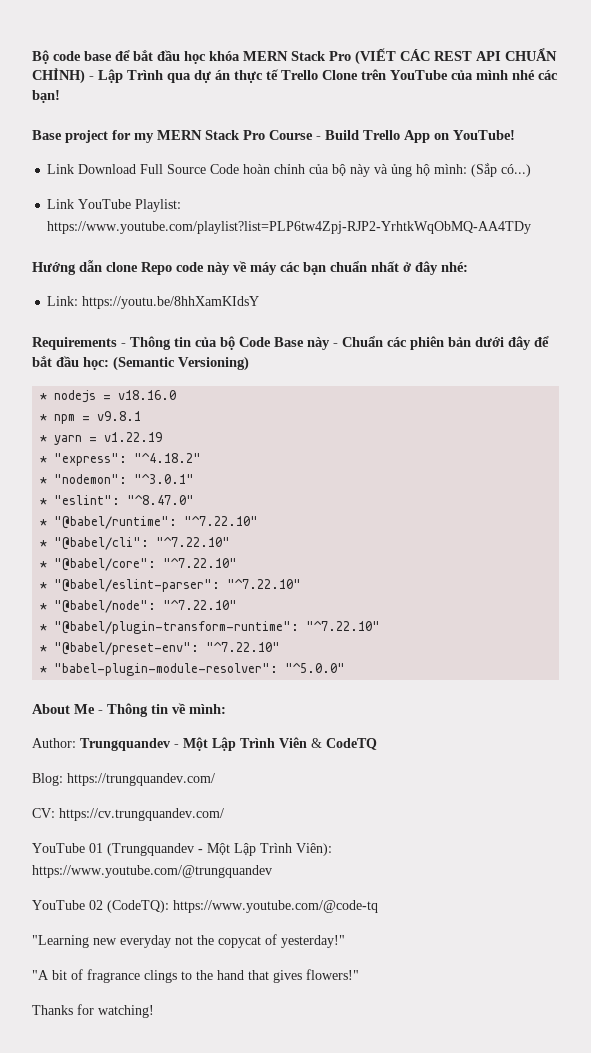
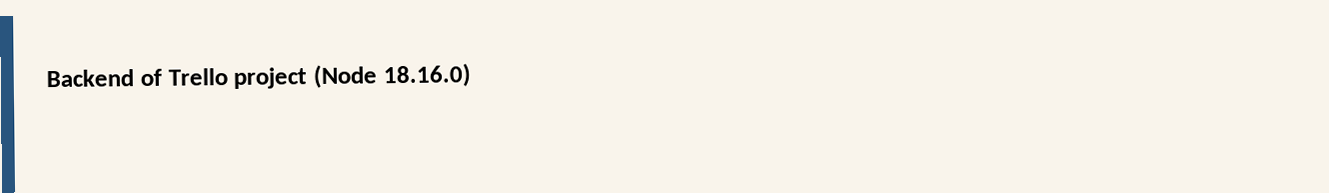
[32,48,557,65] [32,68,558,84] [32,90,60,103] [32,130,515,143] [47,163,532,177] [47,199,182,212] [47,221,532,234] [32,260,468,275] [47,296,260,309] [32,336,549,350] [32,356,249,371] [40,390,177,403] [40,411,142,424] [40,432,163,445] [40,453,202,466] [40,474,195,484] [40,495,195,505] [40,516,259,529] [40,537,231,550] [40,558,238,571] [40,579,302,592] [40,600,238,613] [40,621,381,634] [40,642,281,655] [40,663,346,676] [32,703,226,717] [32,737,377,751] [32,773,215,786] [32,808,224,821] [32,843,332,856] [32,865,272,878] [32,900,378,913] [32,934,345,948] [32,969,359,983] [32,1004,154,1018] Bộ code base để bắt đầu học khóa MERN Stack Pro (VIẾT CÁC REST API CHUẨN CHỈNH) - Lập Trình qua dự án thực tế Trello Clone trên YouTube của mình nhé các bạn! // Base project for my MERN Stack Pro Course - Build Trello App on YouTube! // Link Download Full Source Code hoàn chỉnh của bộ này và ủng hộ mình: (Sắp có...) // Link YouTube Playlist: https://www.youtube.com/playlist?list=PLP6tw4Zpj-RJP2-YrhtkWqObMQ-AA4TDy // Hướng dẫn clone Repo code này về máy các bạn chuẩn nhất ở đây nhé: // Link: https://youtu.be/8hhXamKIdsY // Requirements - Thông tin của bộ Code Base này - Chuẩn các phiên bản dưới đây để bắt đầu học: (Semantic Versioning) // * nodejs = v18.16.0 // * npm = v9.8.1 // * yarn = v1.22.19 // * "express": "^4.18.2" // * "nodemon": "^3.0.1" // * "eslint": "^8.47.0" // * "@babel/runtime": "^7.22.10" // * "@babel/cli": "^7.22.10" // * "@babel/core": "^7.22.10" // * "@babel/eslint-parser": "^7.22.10" // * "@babel/node": "^7.22.10" // * "@babel/plugin-transform-runtime": "^7.22.10" // * "@babel/preset-env": "^7.22.10" // * "babel-plugin-module-resolver": "^5.0.0" // About Me - Thông tin về mình: // Author: Trungquandev - Một Lập Trình Viên & CodeTQ // Blog: https://trungquandev.com/ // CV: https://cv.trungquandev.com/ // YouTube 01 (Trungquandev - Một Lập Trình Viên): https://www.youtube.com/@trungquandev // YouTube 02 (CodeTQ): https://www.youtube.com/@code-tq // "Learning new everyday not the copycat of yesterday!" // "A bit of fragrance clings to the hand that gives flowers!" // Thanks for watching! -> [46,63,471,89] Backend of Trello project (Node 18.16.0)

